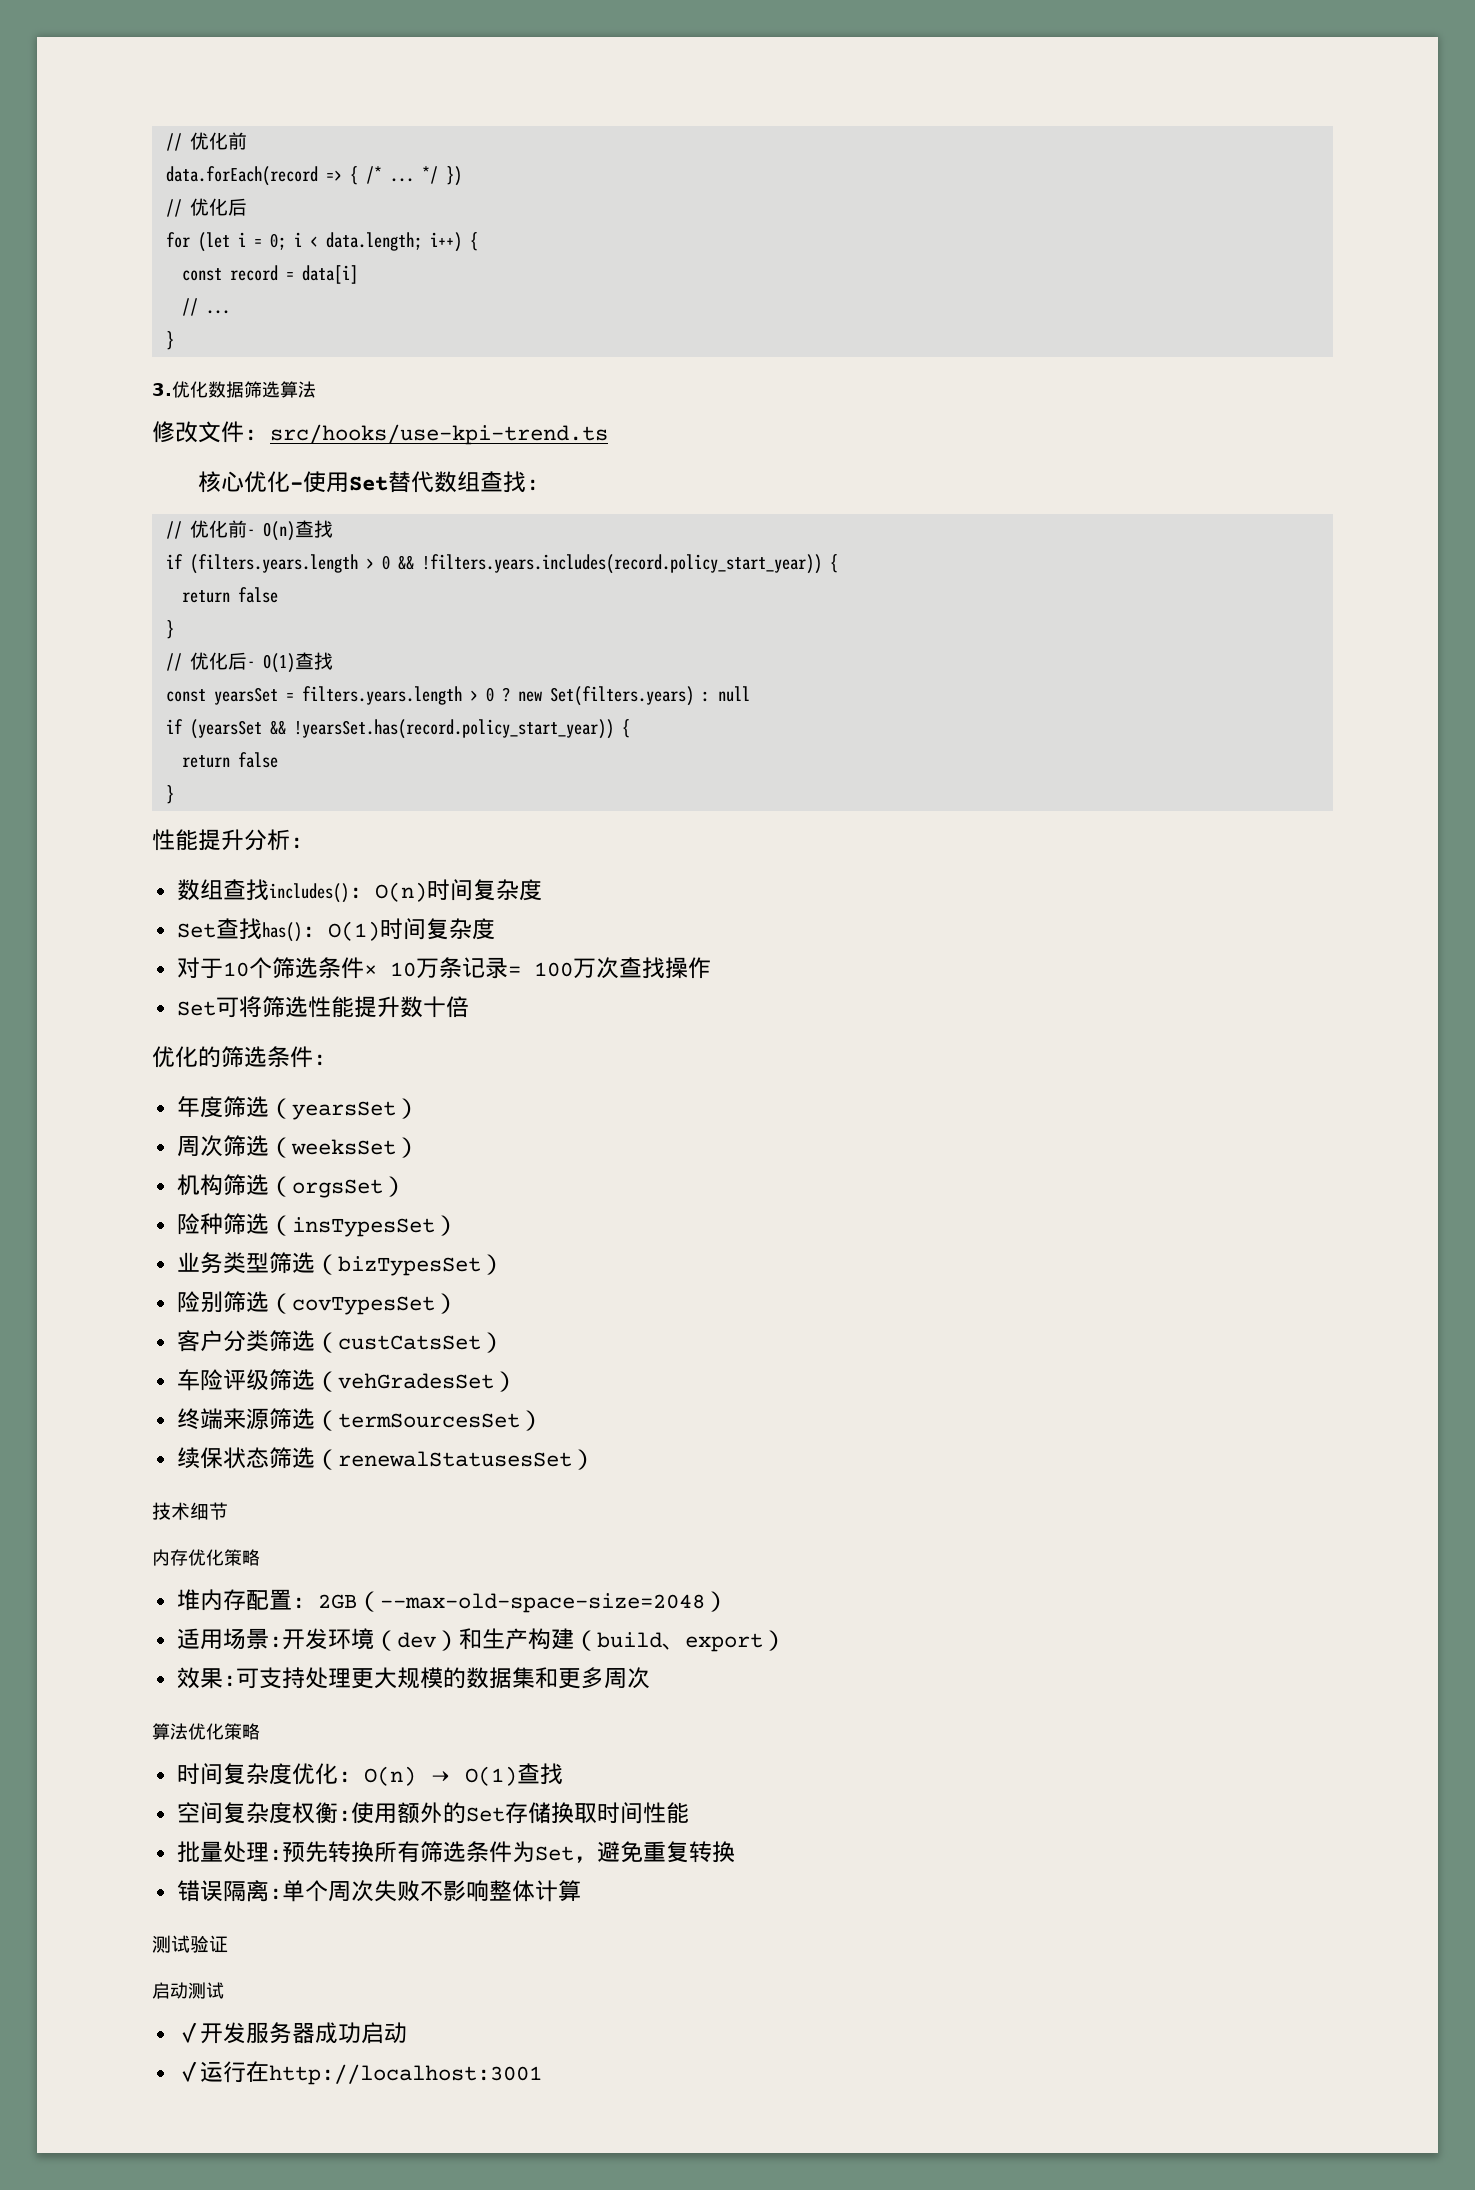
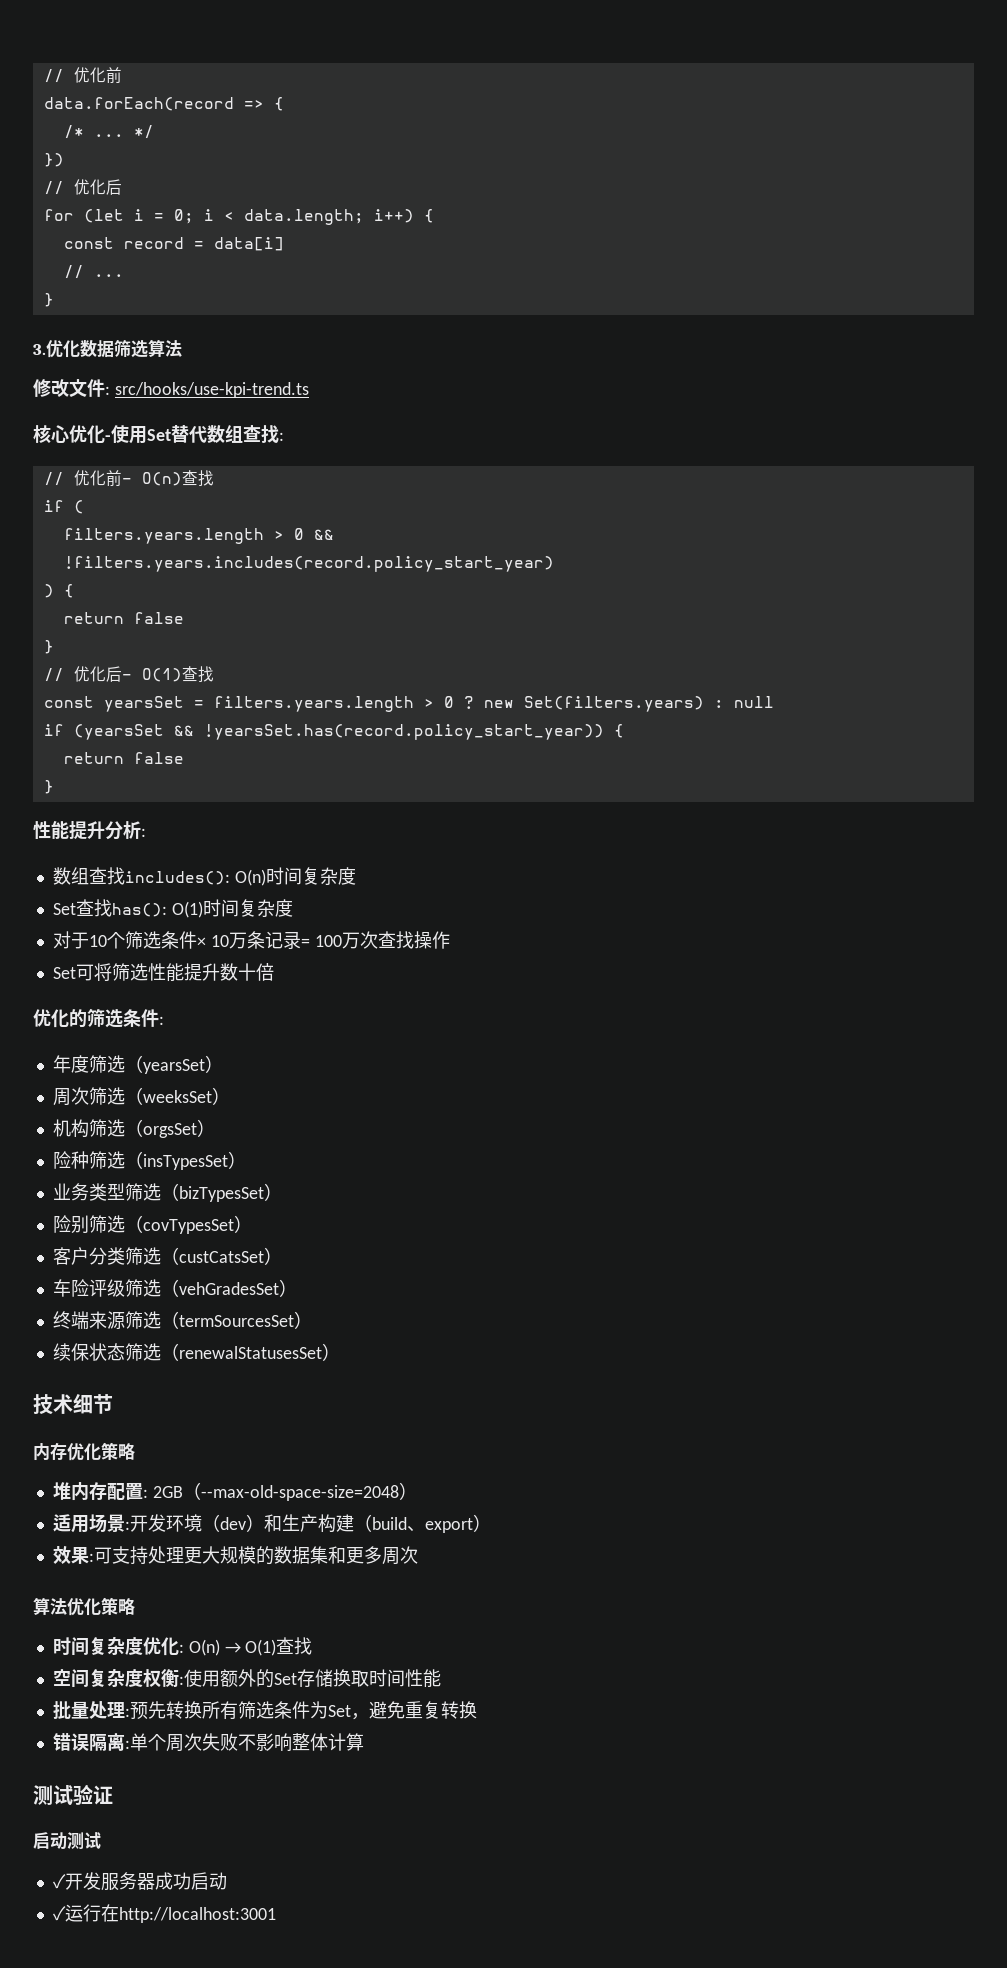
(358, 175) none -> (284, 104) //
(438, 175) none -> (154, 132) //
[189,554,358,574] (filters.years.length -> [73,500,84,514] [63,528,264,544] ( // filters.years.length
[421,554,822,574] !filters.years.includes(record.policy_start_year)) -> [63,556,554,572] [43,584,54,598] // !filters.years.includes(record.policy_start_year) // )

